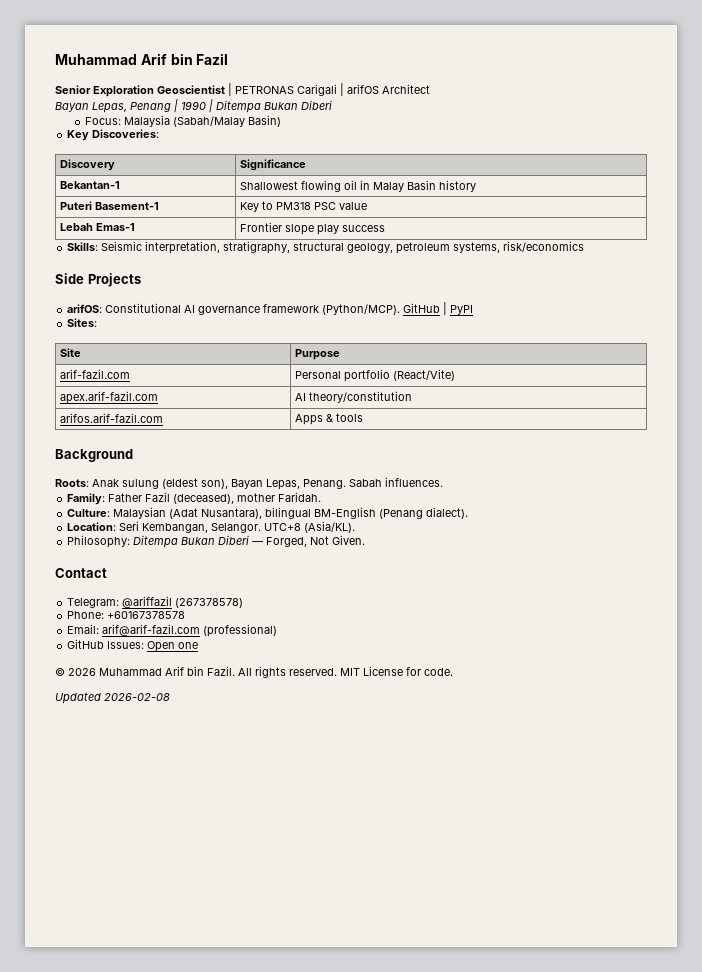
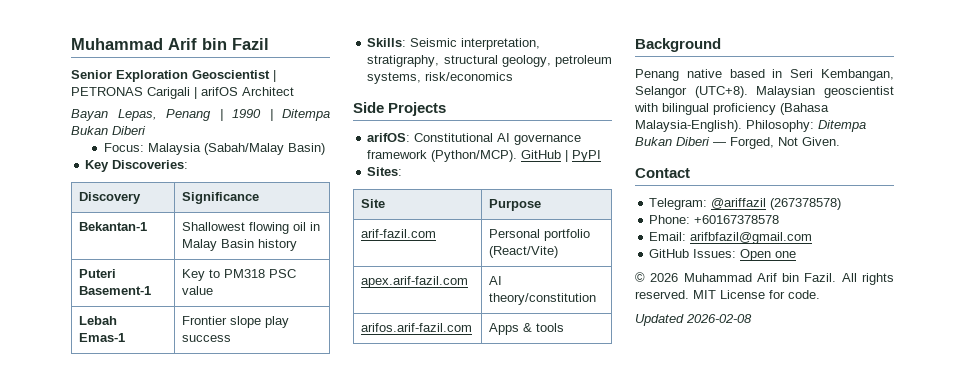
[55,477,443,490] [67,492,322,505] [67,507,469,519] [67,521,356,533] Roots: Anak sulung (eldest son), Bayan Lepas, Penang. Sabah influences. // Family: Father Fazil (deceased), mother Faridah. // Culture: Malaysian (Adat Nusantara), bilingual BM-English (Penang dialect). // Location: Seri Kembangan, Selangor. UTC+8 (Asia/KL). // -> [635,69,894,81] [635,86,894,98] [634,103,829,115] [635,120,742,132] Penang native based in Seri Kembangan, Selangor (UTC+8). Malaysian geoscientist with bilingual proficiency (Bahasa Malaysia-English).
[102,624,278,637] arif@arif-fazil.com (professional) -> [690,232,813,244] arifbfazil@gmail.com

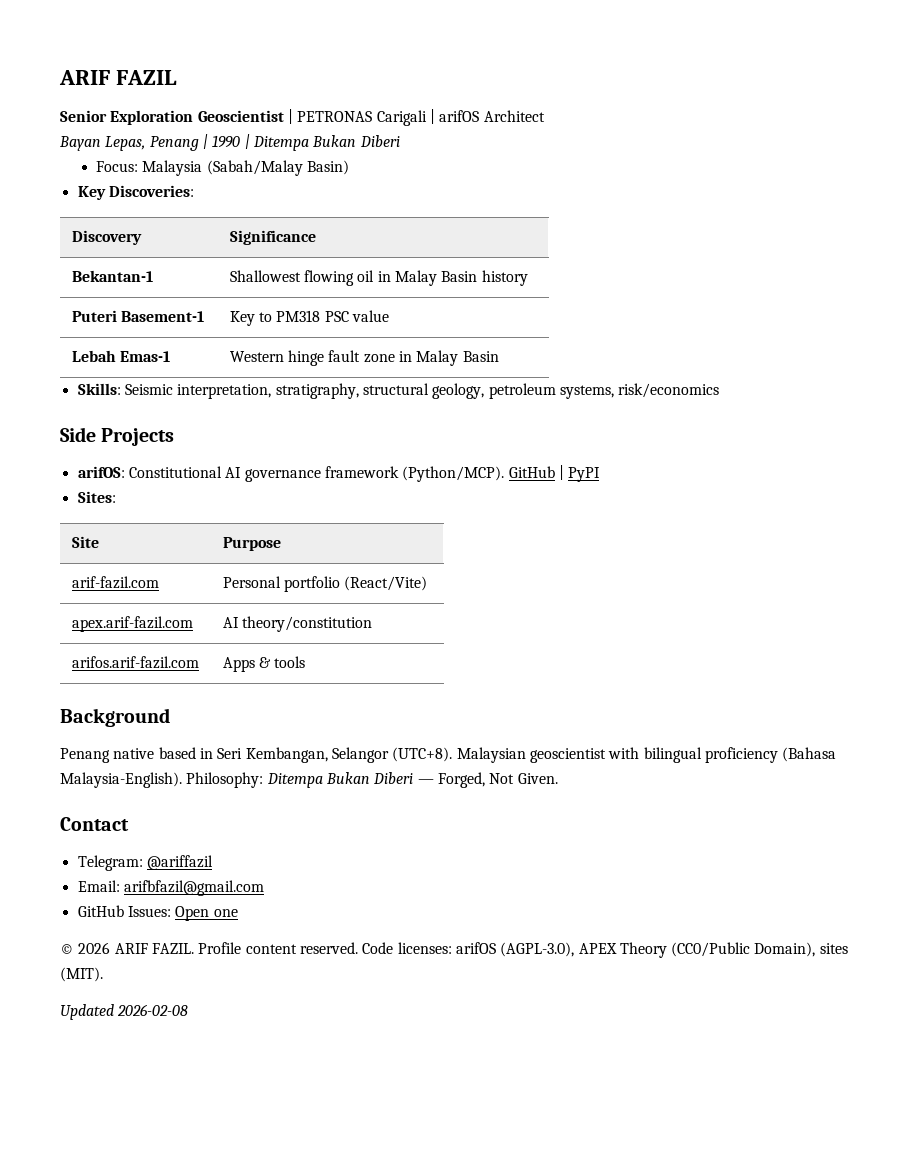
[71,38,269,50] Muhammad Arif bin Fazil -> [59,70,178,85] ARIF FAZIL
[182,316,290,328] [182,335,232,342] Frontier slope play success -> [229,350,499,366] Western hinge fault zone in Malay Basin
[770,198,842,210] [649,215,780,224] (267378578) // Phone: +60167378578 -> (213, 862) none
[683,273,894,285] [635,290,820,299] Muhammad Arif bin Fazil. All rights reserved. MIT License for code. -> [114,942,848,958] [60,967,103,982] ARIF FAZIL. Profile content reserved. Code licenses: arifOS (AGPL-3.0), APEX Theory (CC0/Public Domain), sites (MIT).

